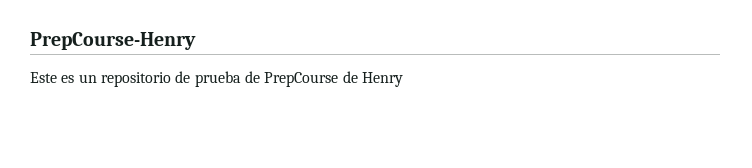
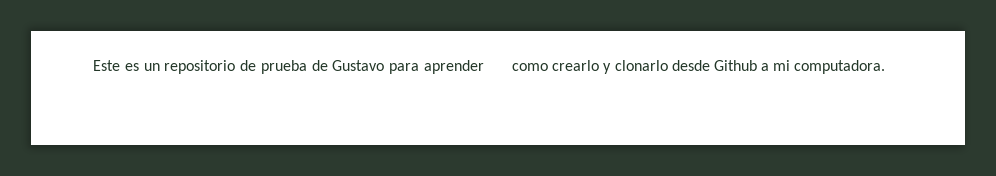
[30,32,196,50] PrepCourse-Henry // -> (93, 65) none
[264,71,403,87] PrepCourse de Henry -> [332,60,886,74] Gustavo para aprender como crearlo y clonarlo desde Github a mi computadora.

